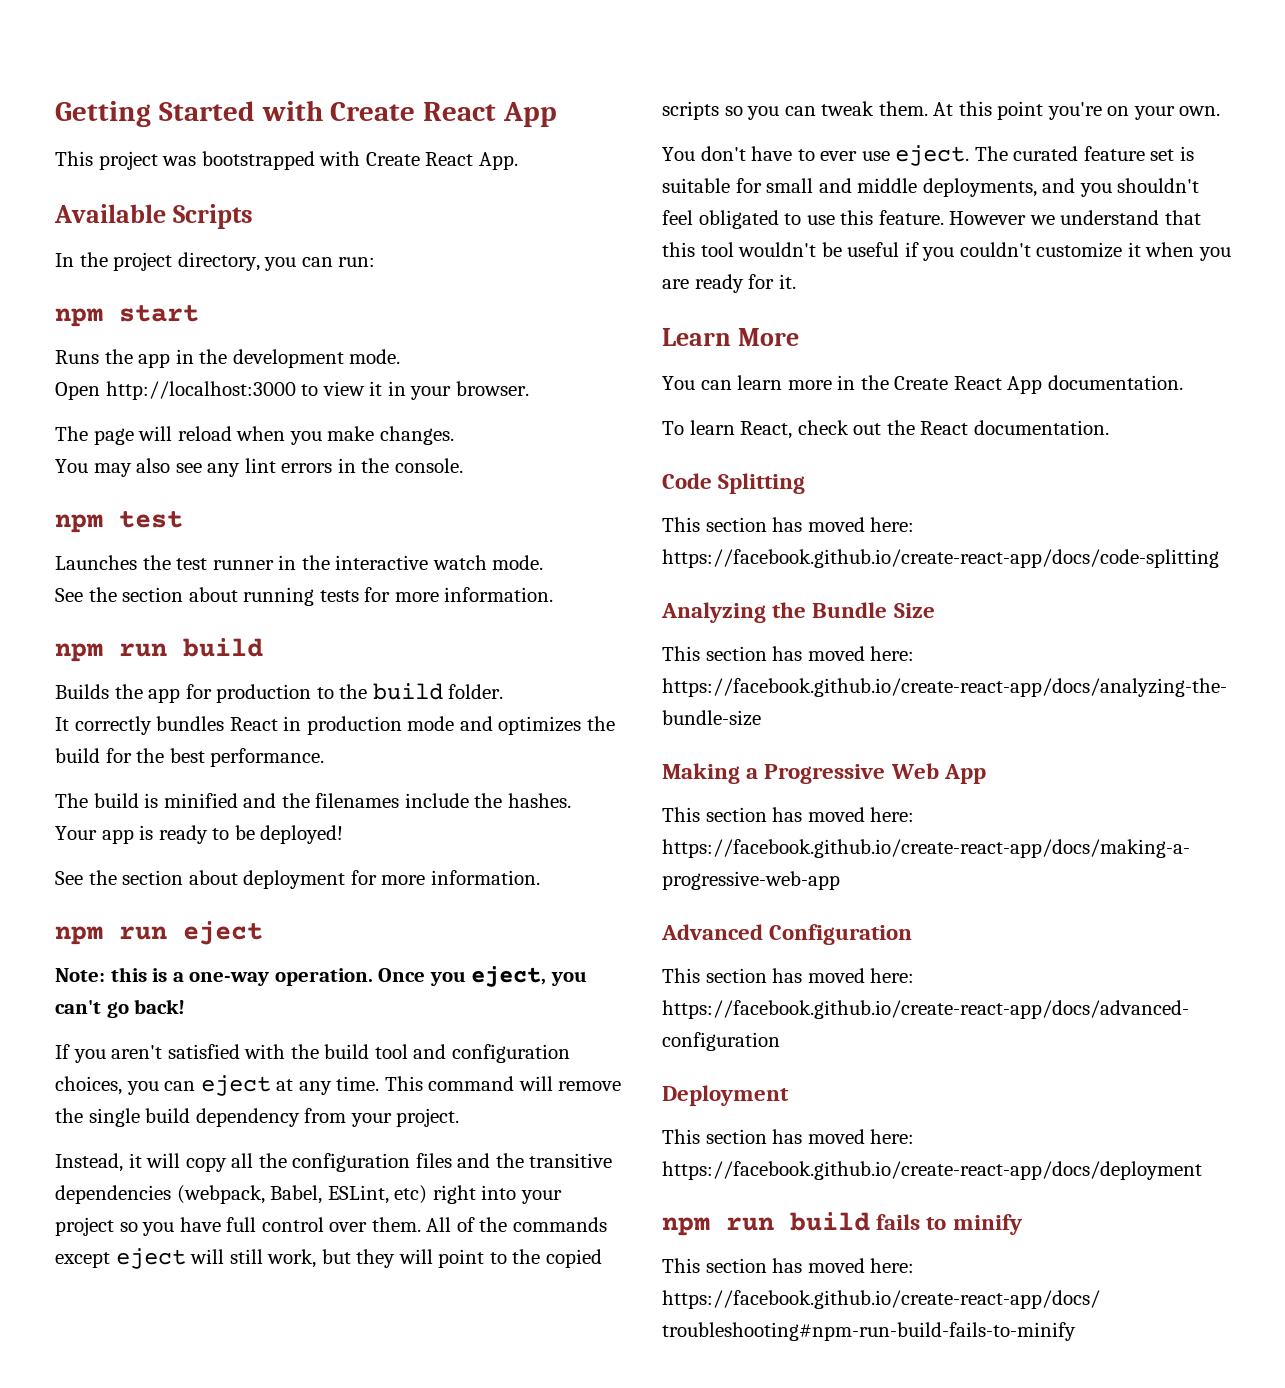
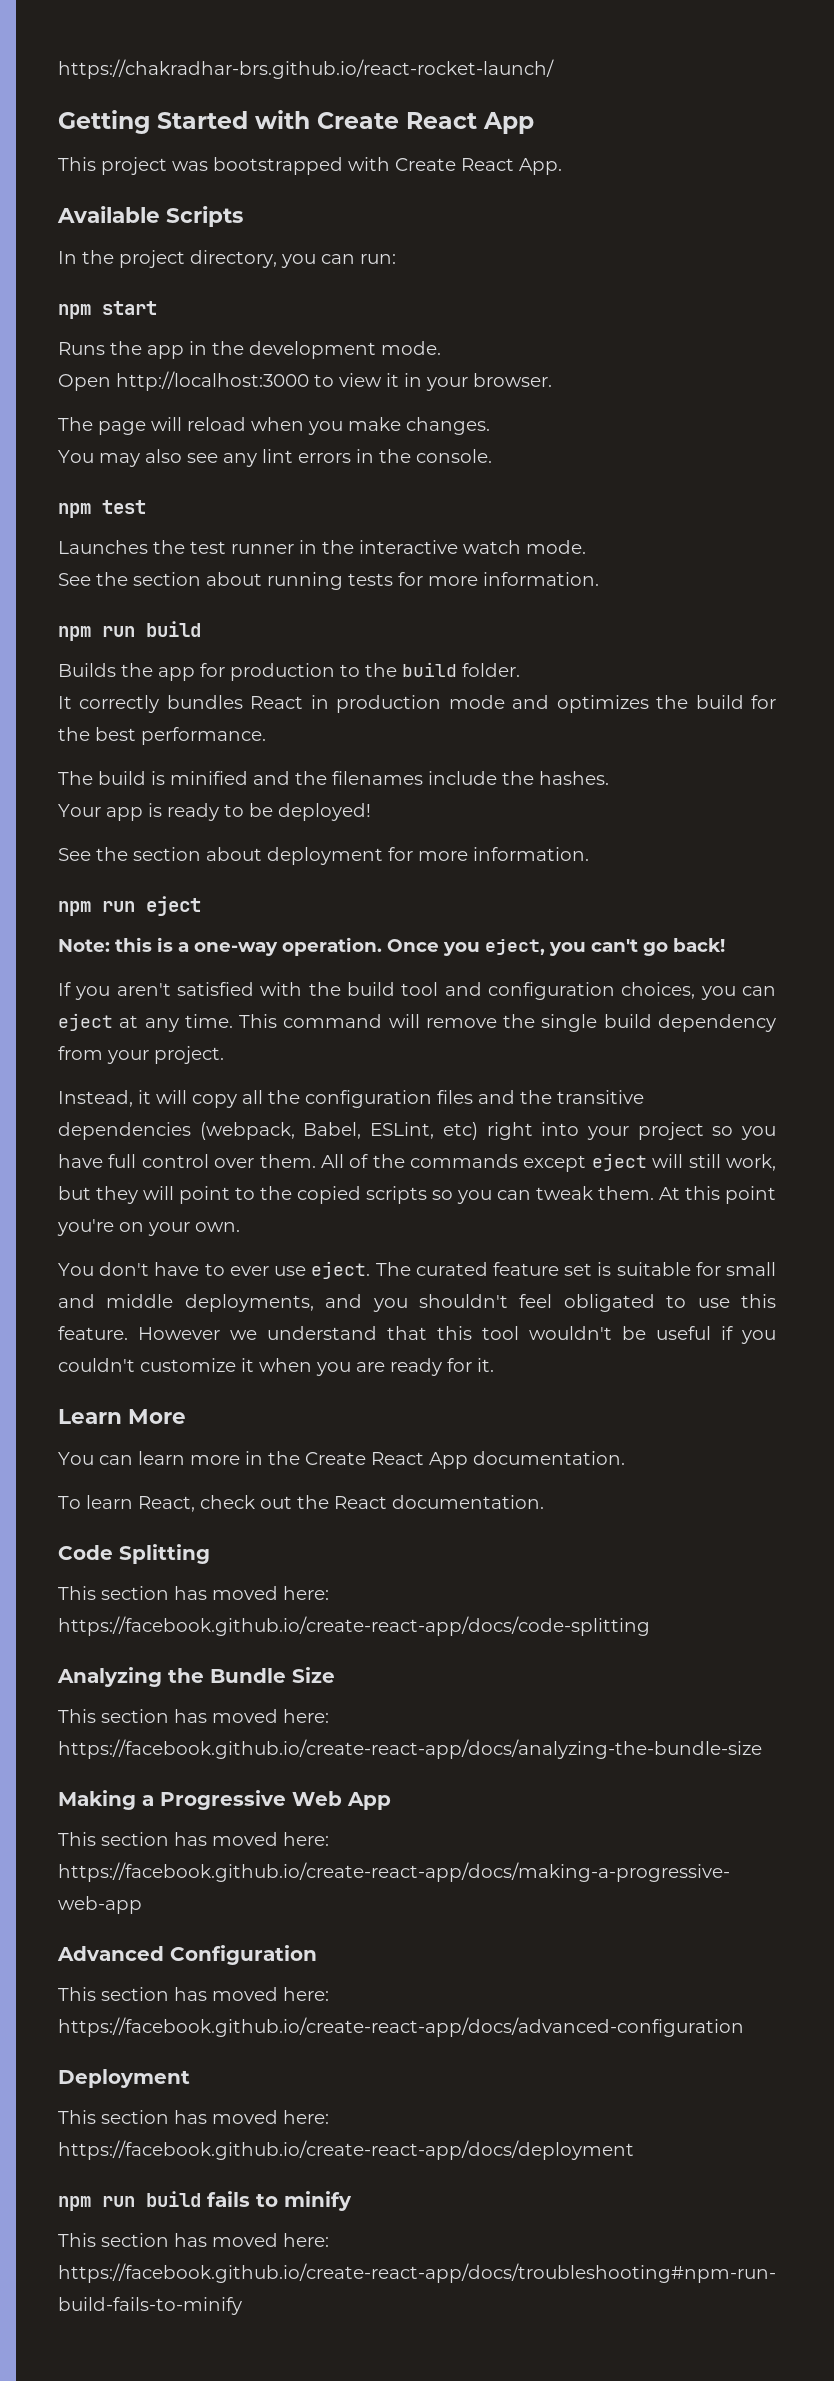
(55, 114) none -> [58,59,554,79] https://chakradhar-brs.github.io/react-rocket-launch/ //

